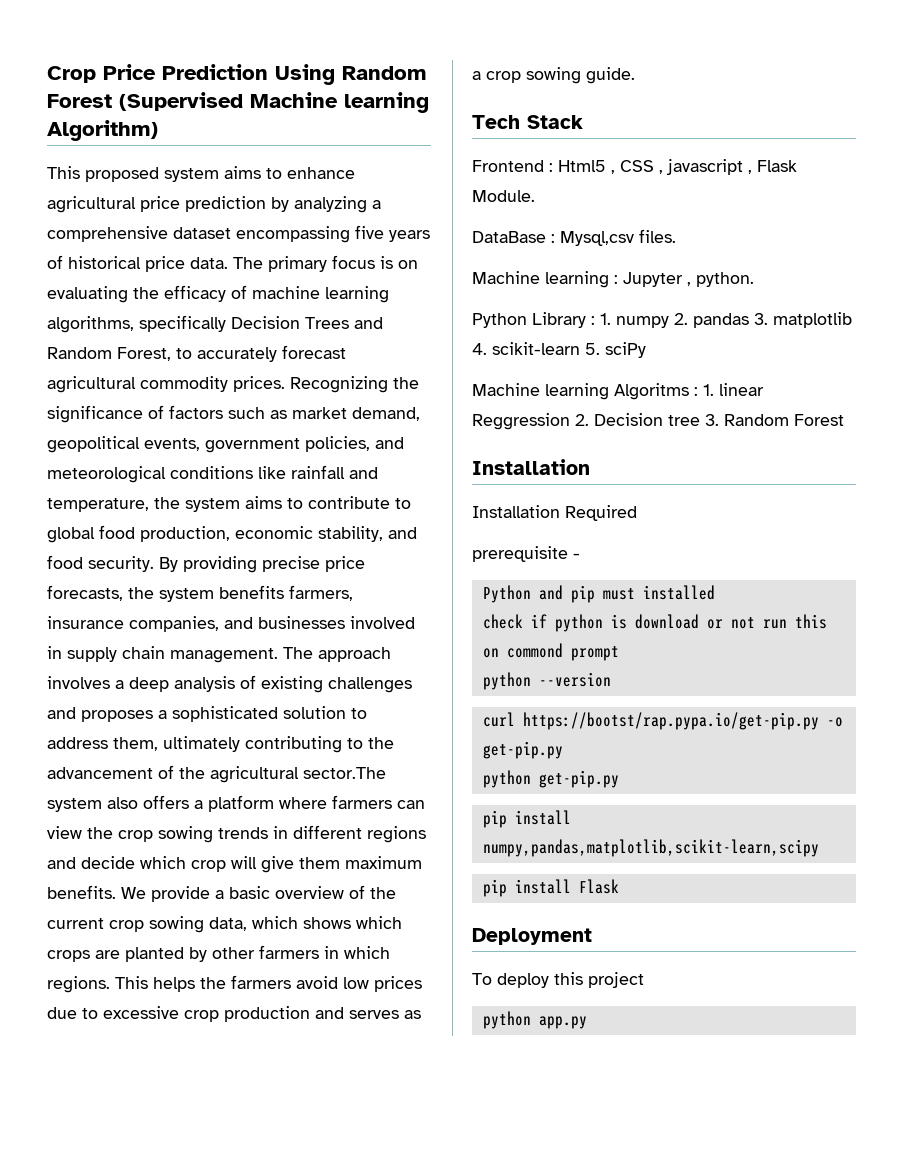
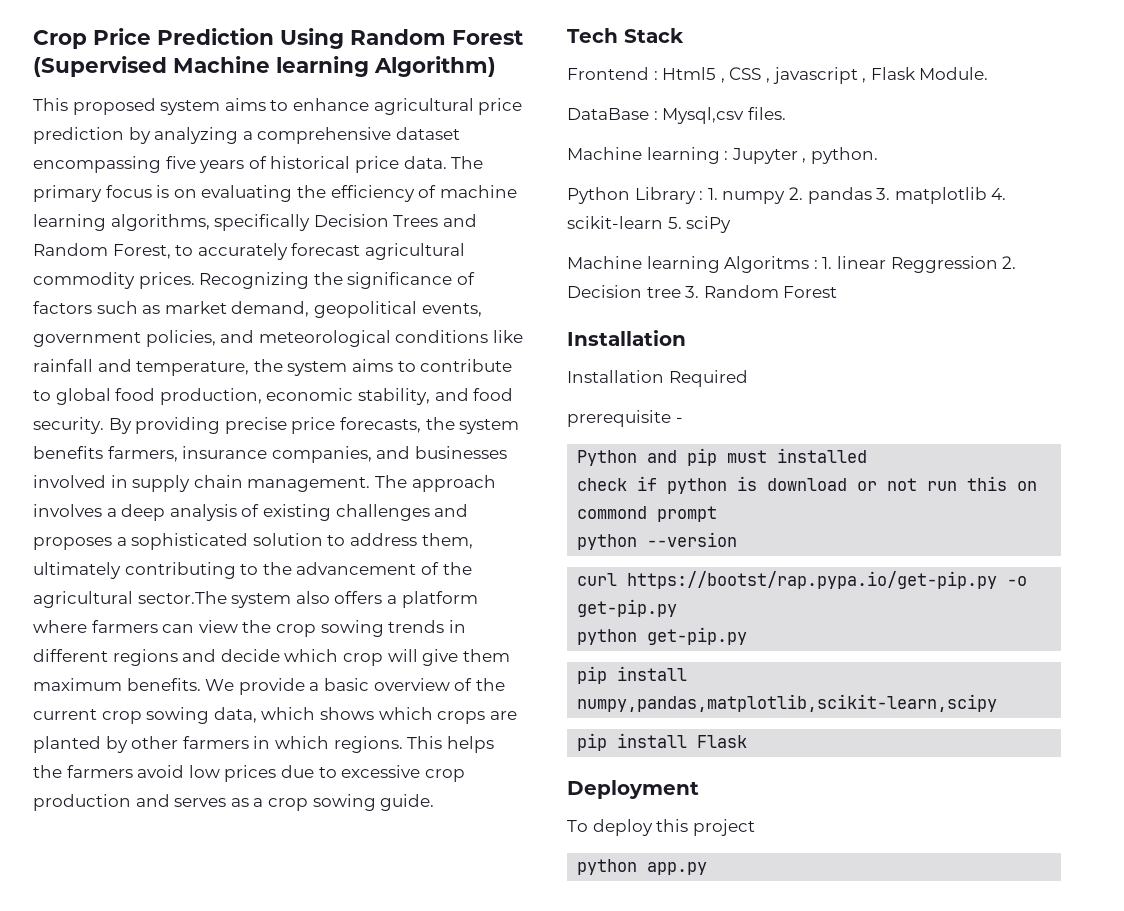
[164,285,226,302] efficacy -> [330,185,415,202] efficiency

